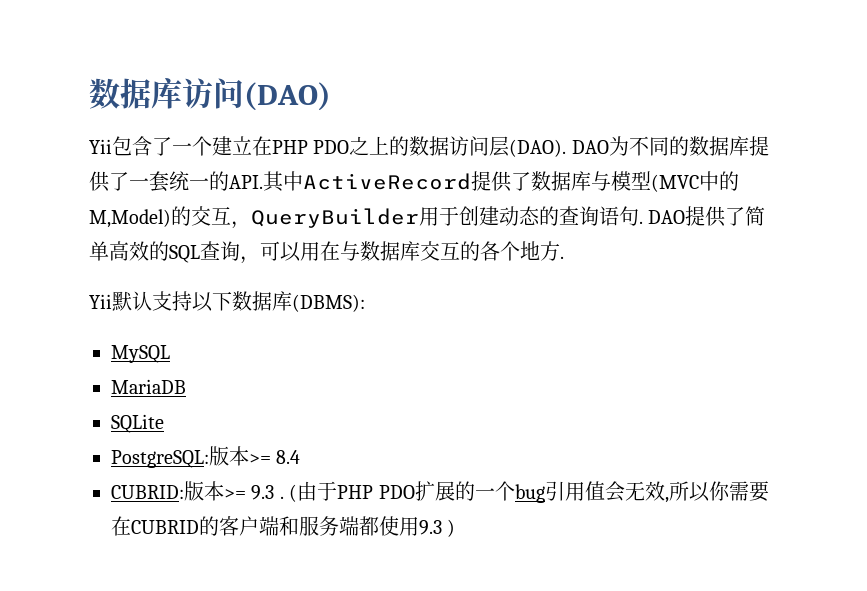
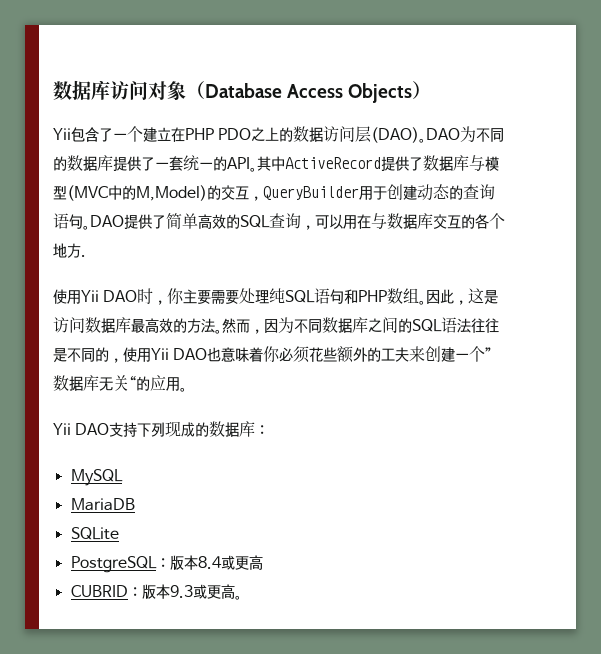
[244,82,331,111] (DAO) -> [148,81,432,103] 对象（Database Access Objects）
[509,139,567,157] (DAO). -> [371,127,427,143] (DAO)。
[229,175,263,189] API. -> [227,157,257,172] API。
[639,221,643,224] . -> [83,225,90,230] 。
[89,291,365,312] [111,345,170,363] [111,379,186,394] [111,414,164,433] [111,446,301,468] [111,481,769,503] [111,516,456,537] Yii默认支持以下数据库(DBMS): // MySQL // MariaDB // SQLite // PostgreSQL:版本>= 8.4 // CUBRID:版本>= 9.3 . (由于PHP PDO扩展的一个bug引用值会无效,所以你需要在CUBRID的客户端和服务端都使用9.3 ) -> [53,288,499,305] [53,317,499,334] [53,346,493,363] [53,375,187,392] [53,421,270,437] [70,469,123,486] [70,498,135,511] [70,527,119,540] [70,555,263,573] [70,584,242,600] 使用Yii DAO时，你主要需要处理纯SQL语句和PHP数组。因此，这是访问数据库最高效的方法。然而，因为不同数据库之间的SQL语法往往是不同的，使用Yii DAO也意味着你必须花些额外的工夫来创建一个”数据库无关“的应用。 // Yii DAO支持下列现成的数据库： // MySQL // MariaDB // SQLite // PostgreSQL：版本8.4或更高 // CUBRID：版本9.3或更高。

